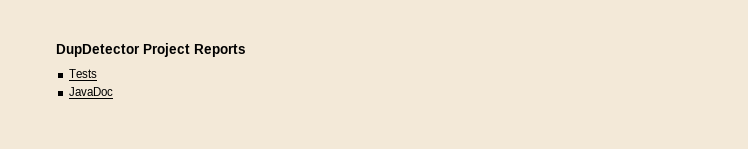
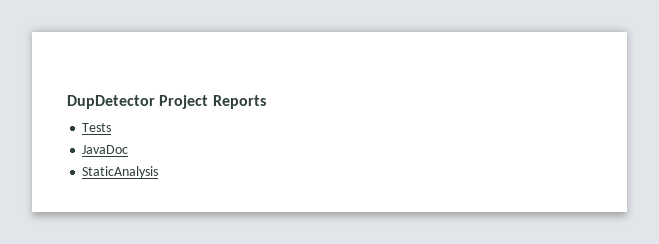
(113, 91) none -> [82,166,159,178] // StaticAnalysis

